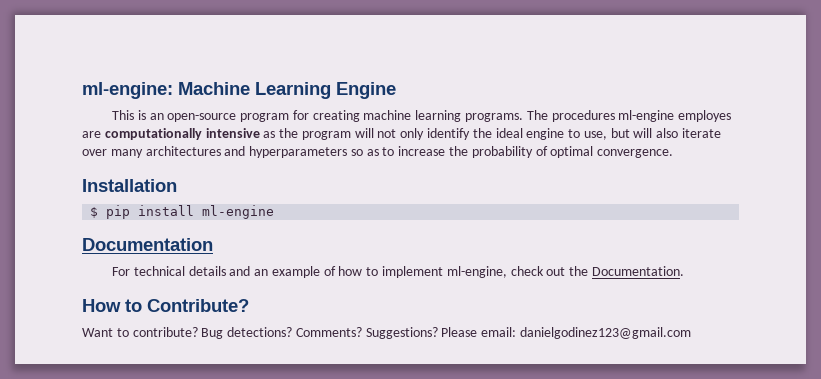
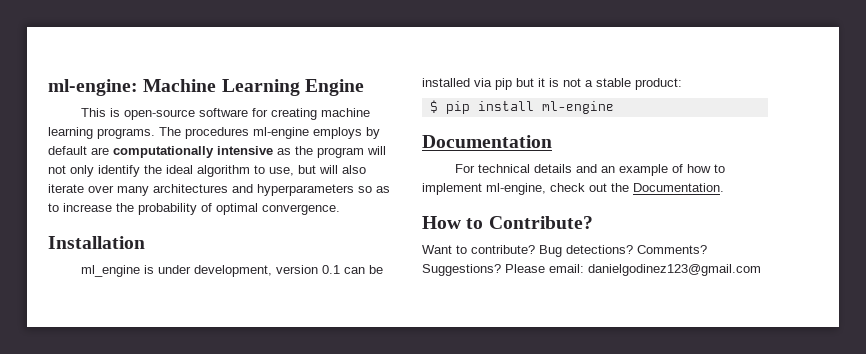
[149,113,290,122] an open-source program -> [124,108,249,120] open-source software
[678,110,732,122] employes -> [313,127,380,139] [48,146,87,155] employs by default
[526,128,565,140] engine -> [197,165,250,177] algorithm
(177, 185) none -> [81,265,384,277] [422,78,682,90] // ml_engine is under development, version 0.1 can be installed via pip but it is not a stable product:

